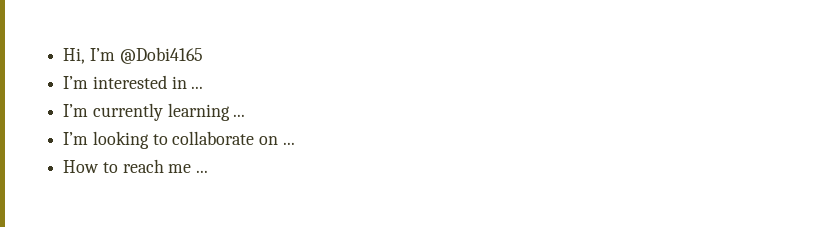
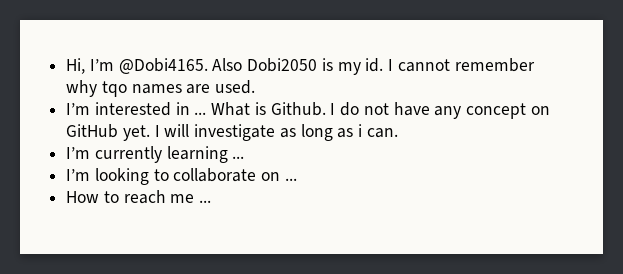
[119,47,203,64] [63,75,204,89] @Dobi4165 // I’m interested in ... -> [118,58,535,75] [66,80,256,97] [66,102,550,119] [66,124,398,141] @Dobi4165. Also Dobi2050 is my id. I cannot remember why tqo names are used. // I’m interested in ... What is Github. I do not have any concept on GitHub yet. I will investigate as long as i can.

